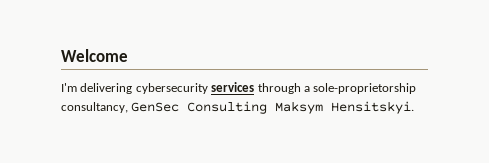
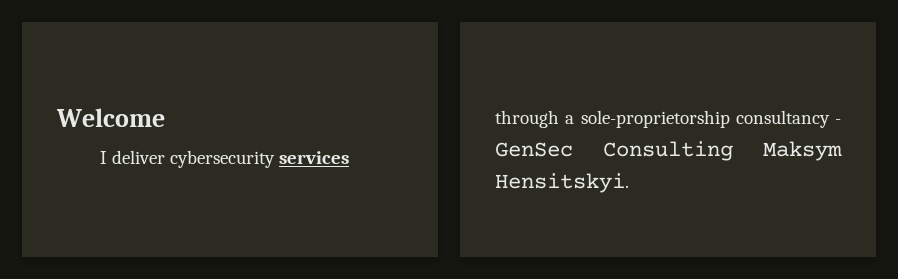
[61,83,133,94] I'm delivering -> [99,150,166,164] I deliver
[61,102,128,113] consultancy, -> [735,110,841,128] consultancy -

